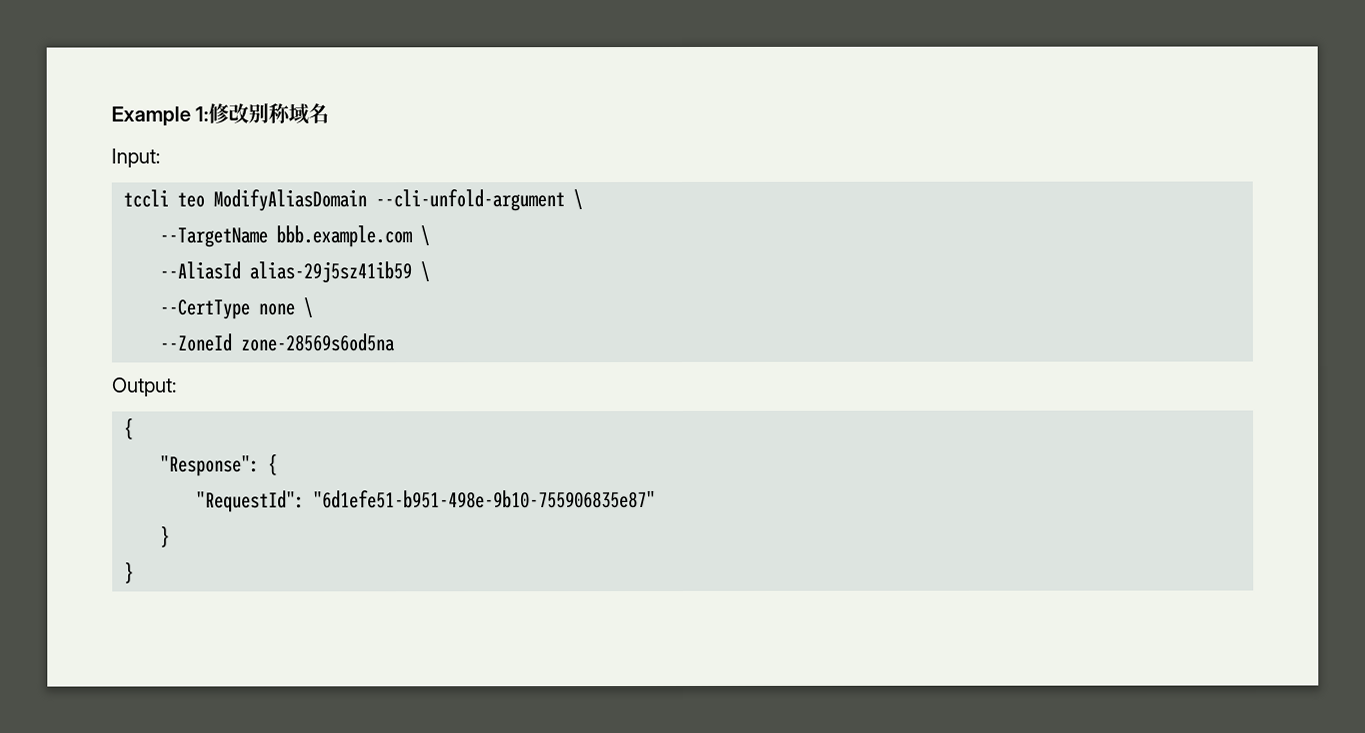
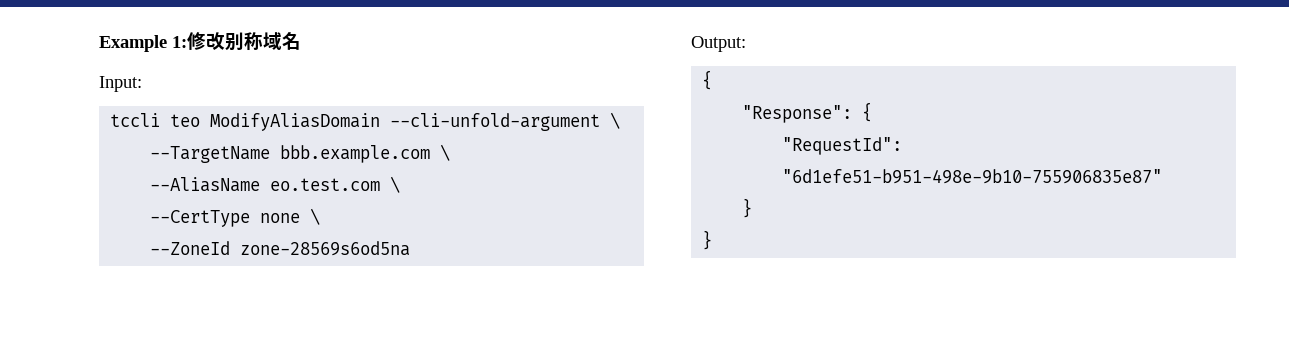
[159,261,412,284] --AliasId alias-29j5sz41ib59 -> [150,177,381,192] --AliasName eo.test.com

